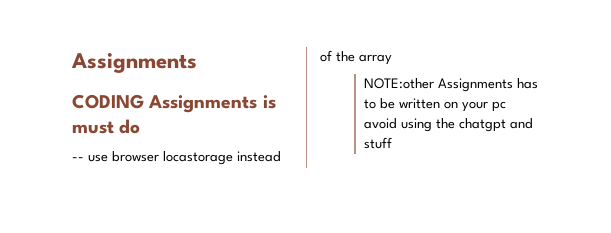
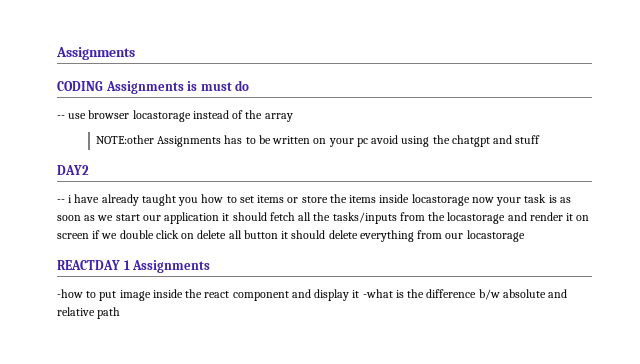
(393, 143) none -> [57,165,89,175] [57,194,571,206] [57,212,590,224] [57,230,525,242] [57,260,211,273] [57,289,568,301] [57,307,121,319] // DAY2 // -- i have already taught you how to set items or store the items inside locastorage now your task is as soon as we start our application it should fetch all the tasks/inputs from the locastorage and render it on screen if we double click on delete all button it should delete everything from our locastorage // REACTDAY 1 Assignments // -how to put image inside the react component and display it -what is the difference b/w absolute and relative path

